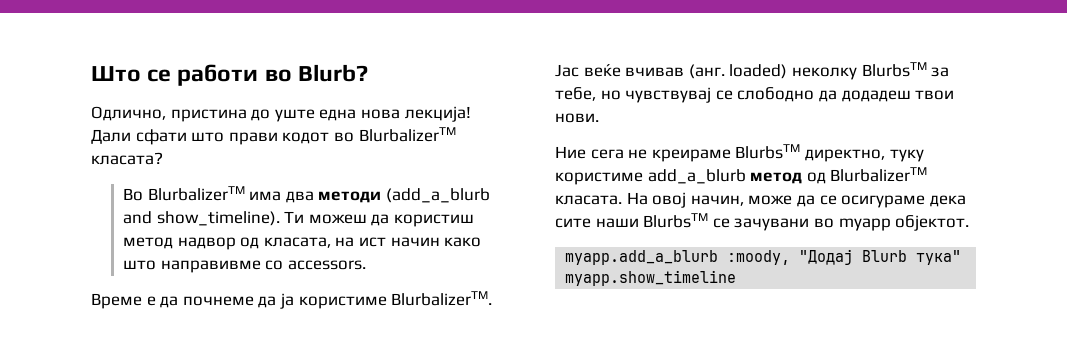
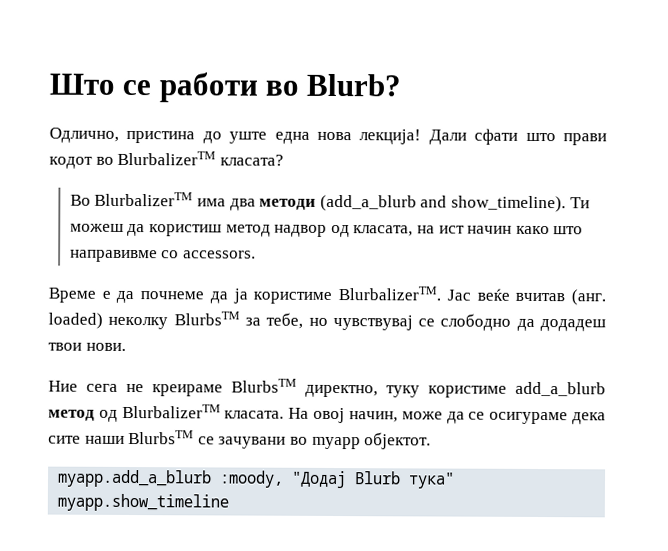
[625,67,685,77] вчивав -> [515,292,566,302] вчитав

